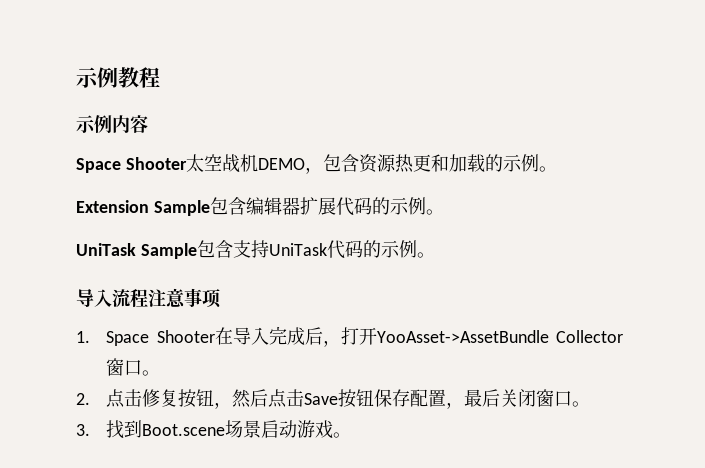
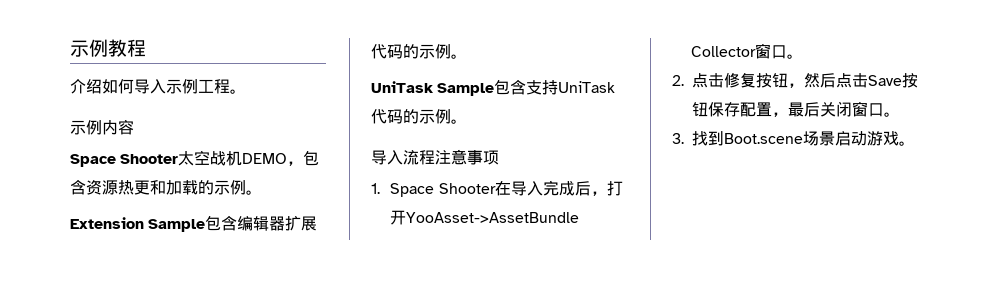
(160, 77) none -> [70,79,246,94] // 介绍如何导入示例工程。

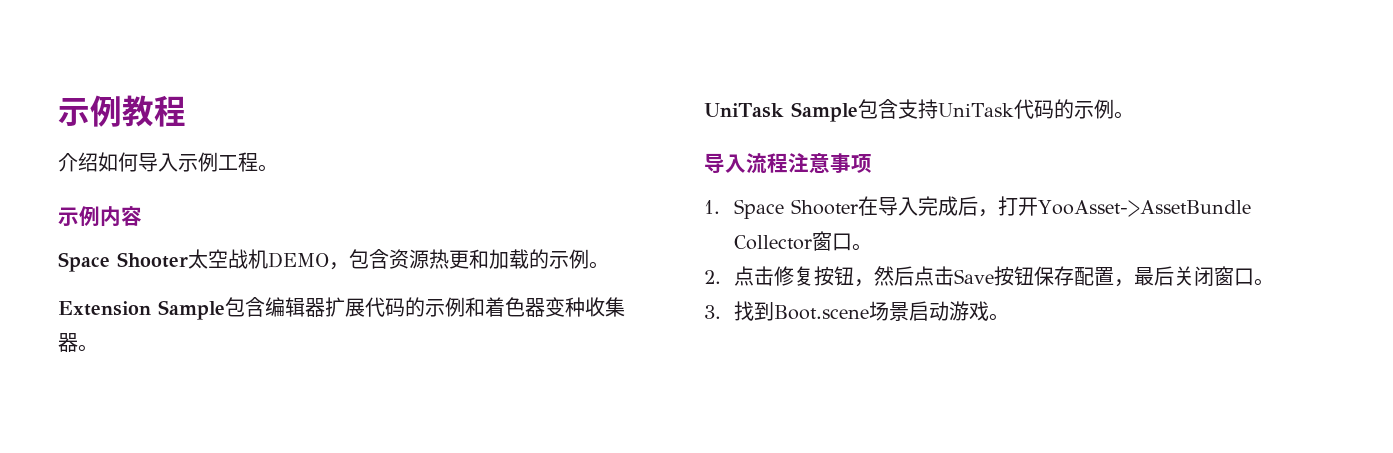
(451, 51) none -> [465,297,625,317] [58,333,78,352] 和着色器变种收集器

